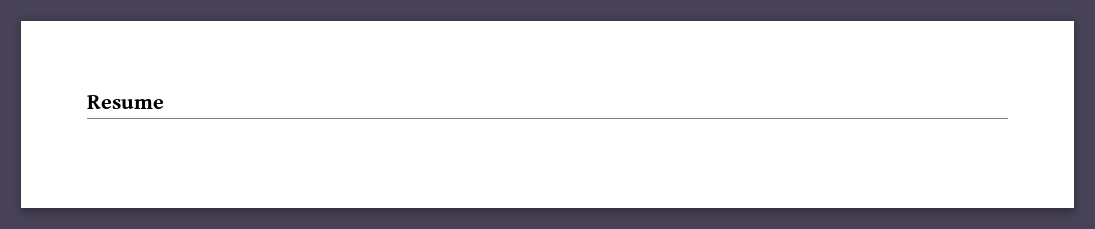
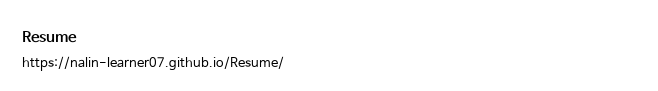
(164, 102) none -> [22,56,284,71] // https://nalin-learner07.github.io/Resume/

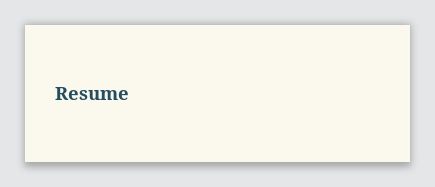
[22,56,284,71] // https://nalin-learner07.github.io/Resume/ -> (129, 93) none

